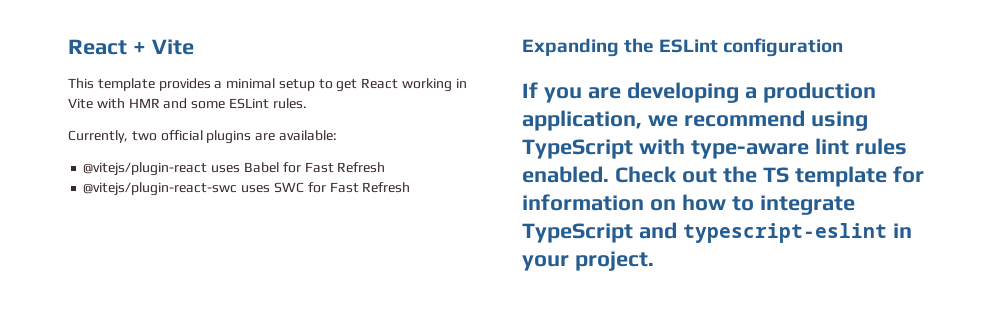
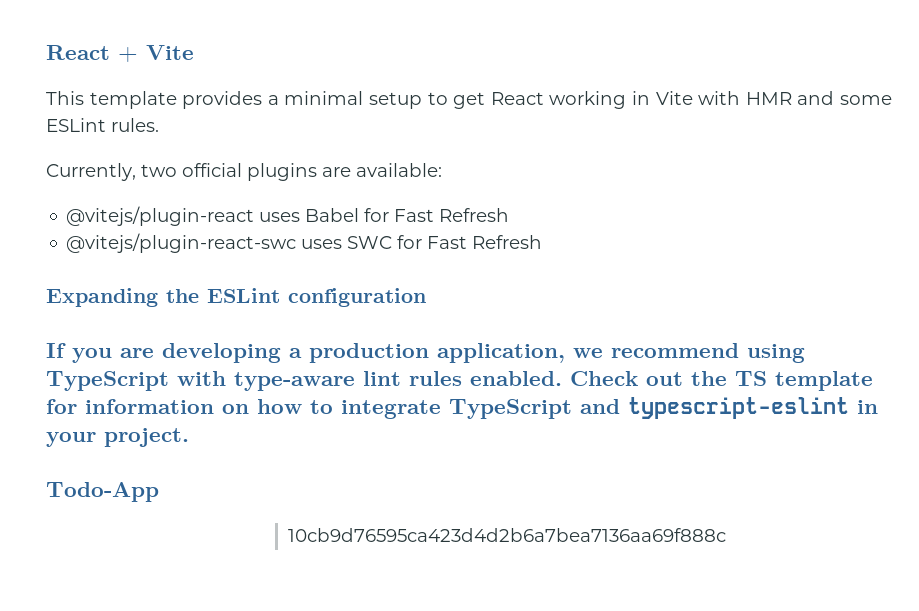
(654, 261) none -> [46,482,159,502] [287,528,726,542] // Todo-App // 10cb9d76595ca423d4d2b6a7bea7136aa69f888c

